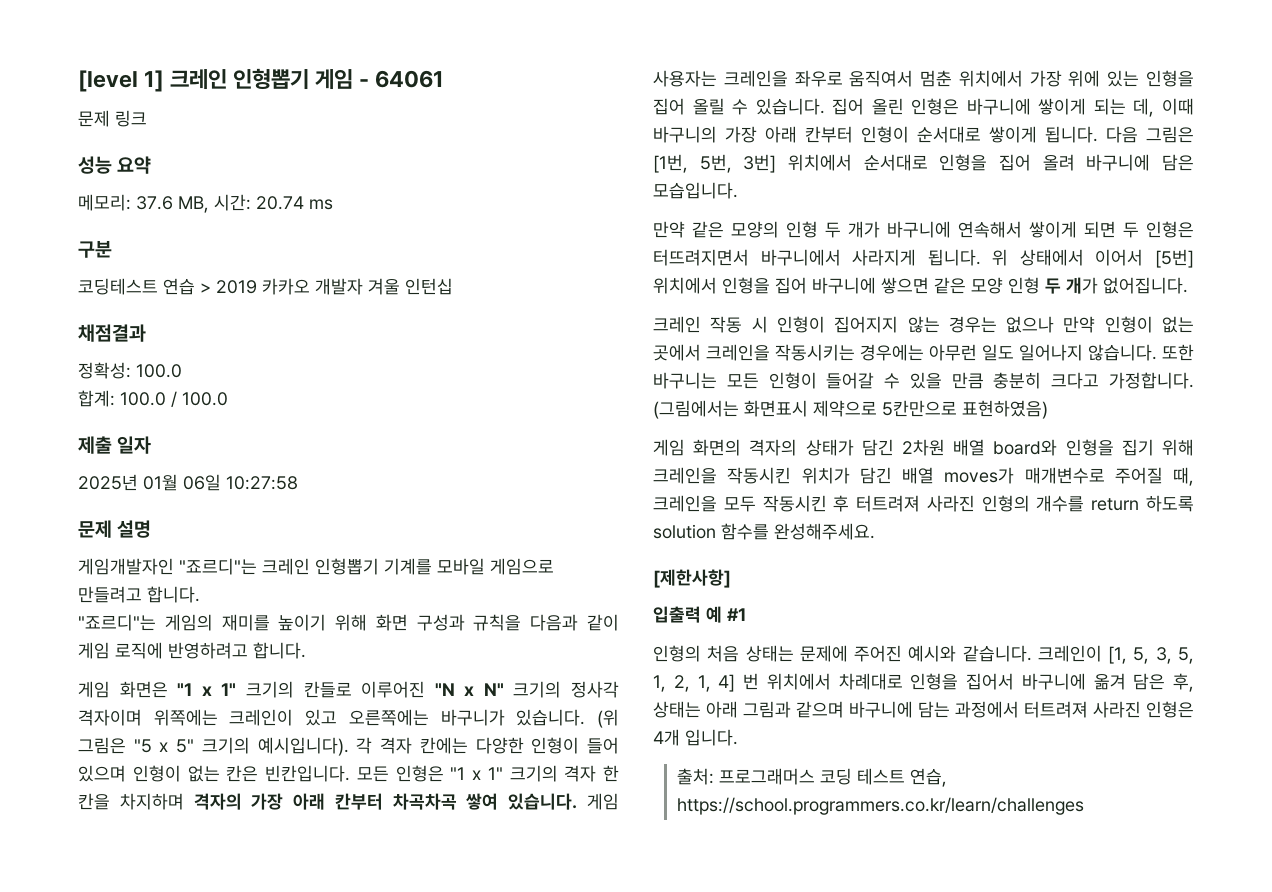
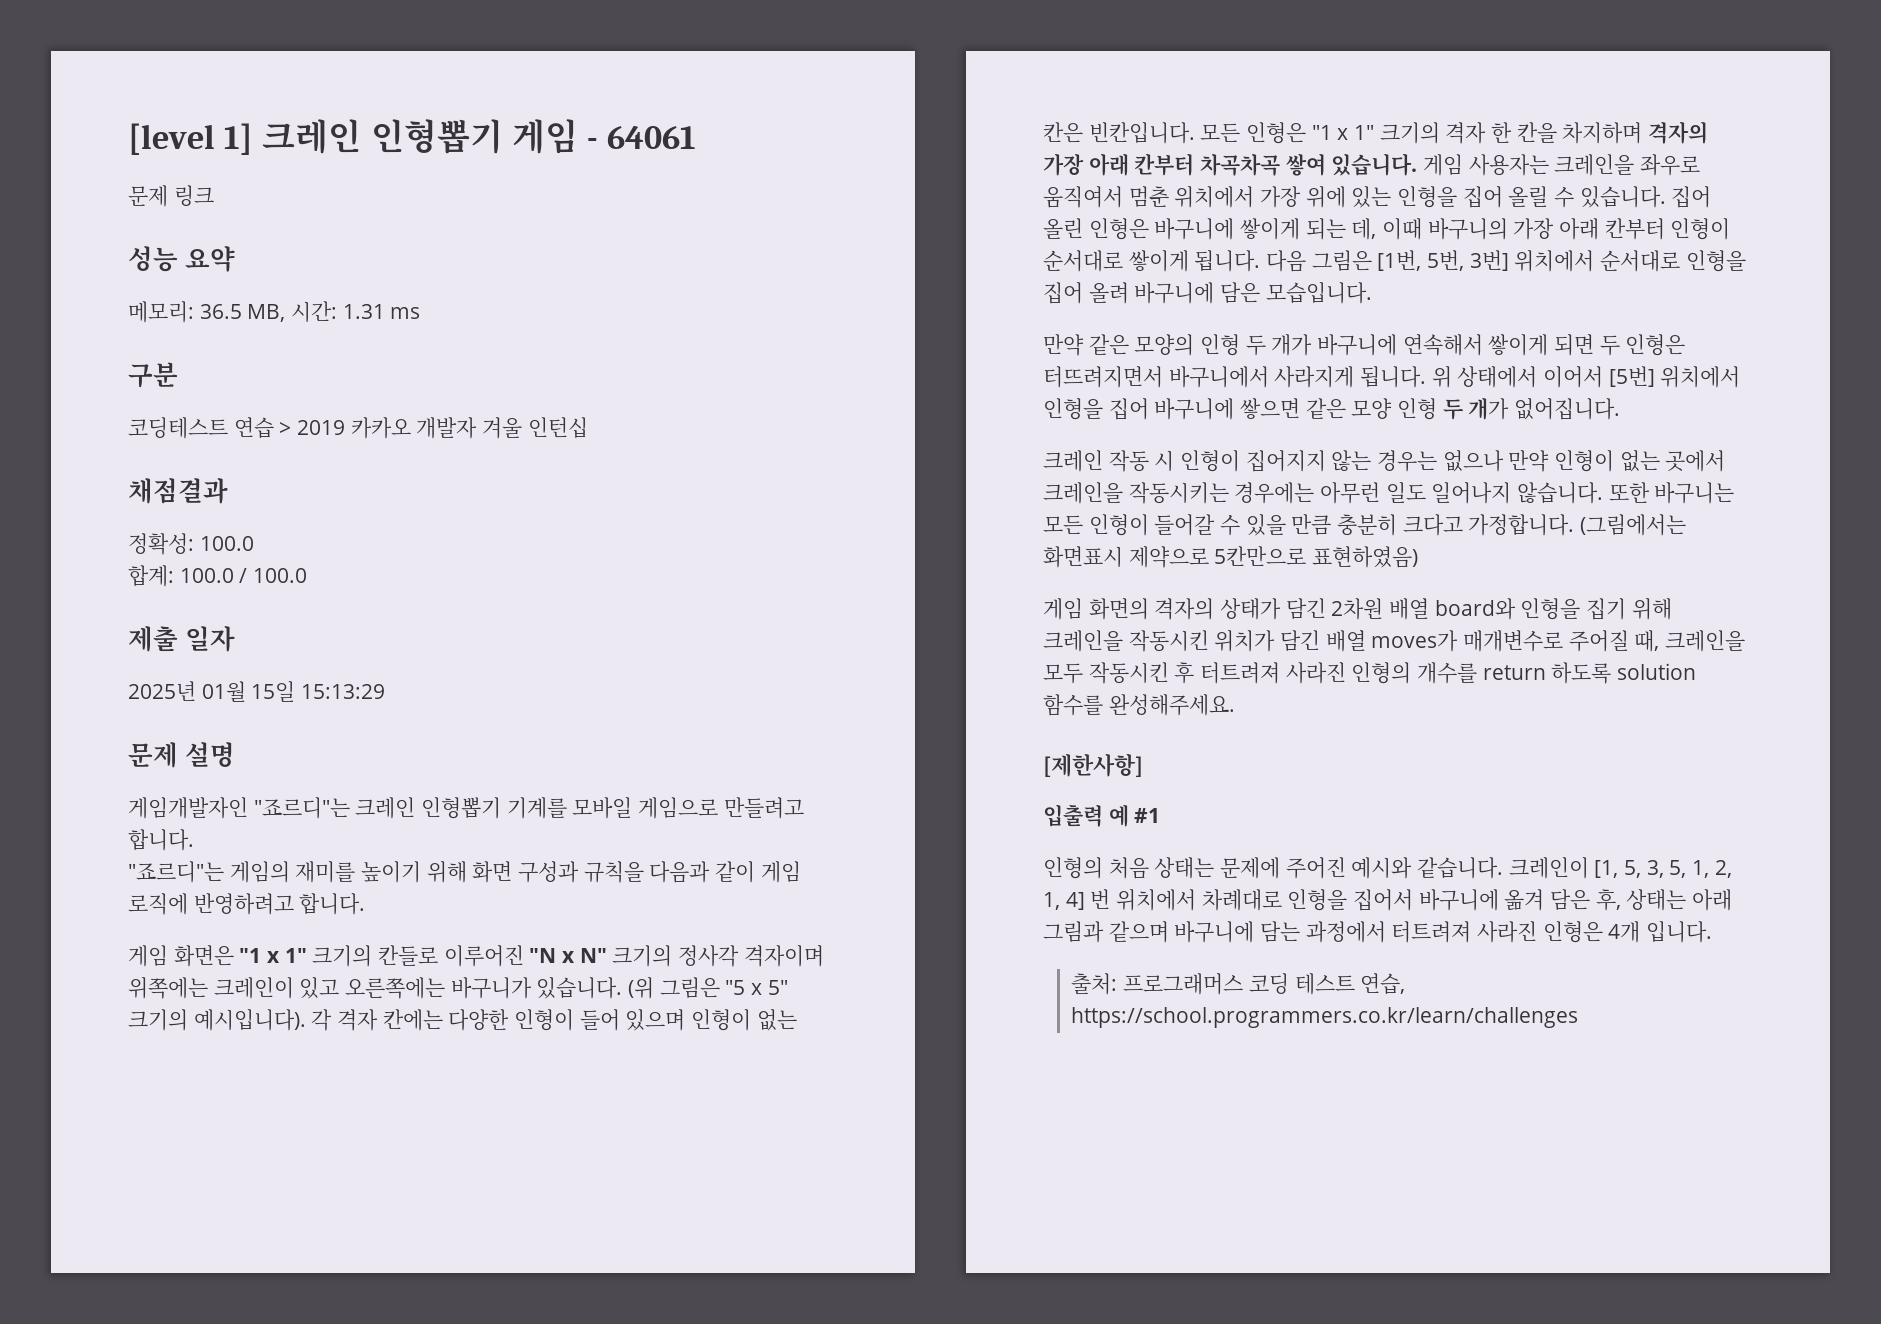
[136,196,173,210] 37.6 -> [199,304,242,319] 36.5
[256,196,304,210] 20.74 -> [342,304,385,319] 1.31
[183,474,298,491] 06일 10:27:58 -> [251,681,386,702] 15일 15:13:29

